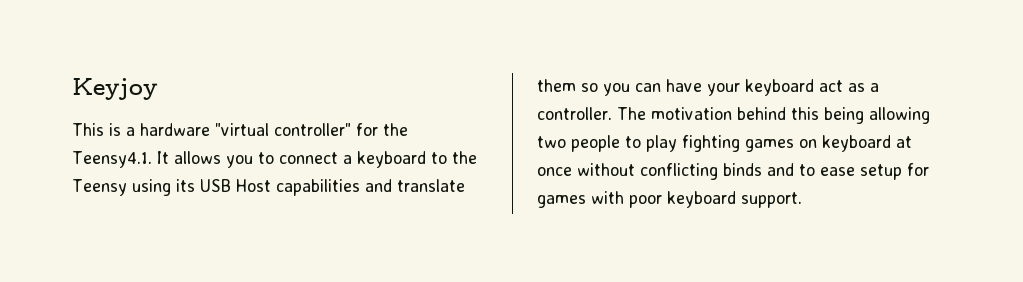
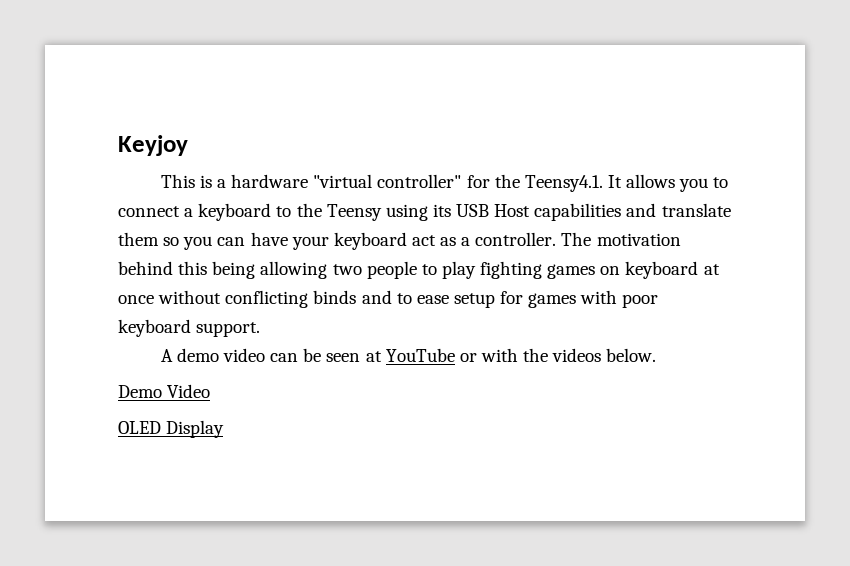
(802, 200) none -> [160,348,657,362] [118,384,211,398] [118,420,225,438] // A demo video can be seen at YouTube or with the videos below. // Demo Video // OLED Display

